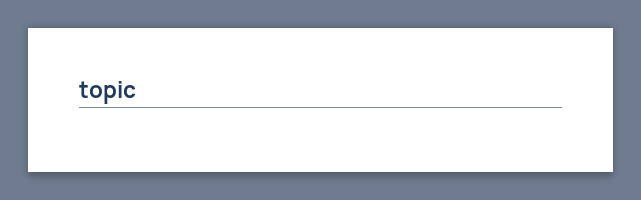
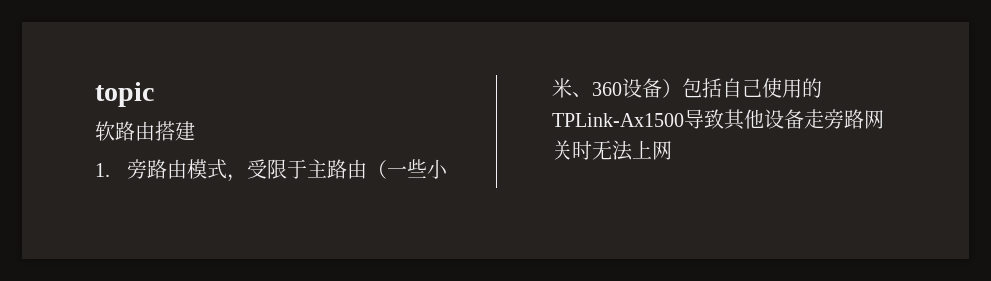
(136, 92) none -> [95,121,195,141] [95,159,448,182] [551,78,822,98] [551,109,884,130] [551,140,672,161] // 软路由搭建 // 1.旁路由模式，受限于主路由（一些小米、360设备）包括自己使用的TPLink-Ax1500导致其他设备走旁路网关时无法上网

